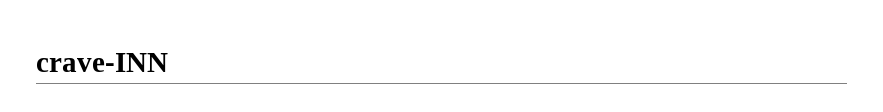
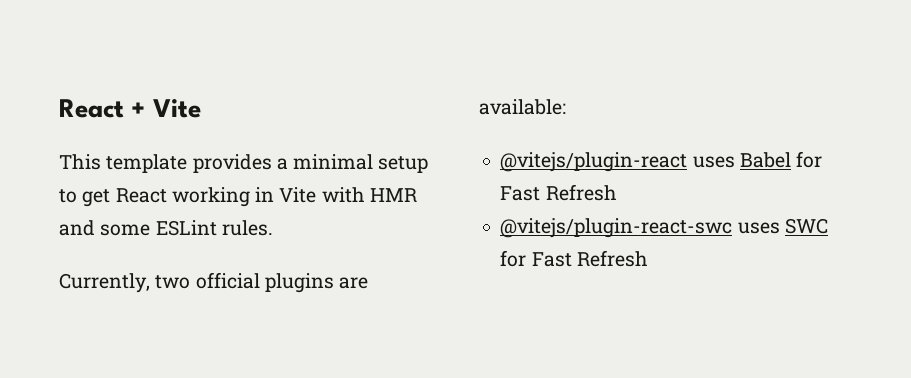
[36,53,168,72] crave-INN -> [59,99,201,118] [59,154,429,173] [59,187,417,207] [59,220,273,236] [59,272,369,293] [479,99,566,115] [500,151,823,172] [500,184,617,201] [500,218,828,238] [500,250,648,267] React + Vite // This template provides a minimal setup to get React working in Vite with HMR and some ESLint rules. // Currently, two official plugins are available: // @vitejs/plugin-react uses Babel for Fast Refresh // @vitejs/plugin-react-swc uses SWC for Fast Refresh

